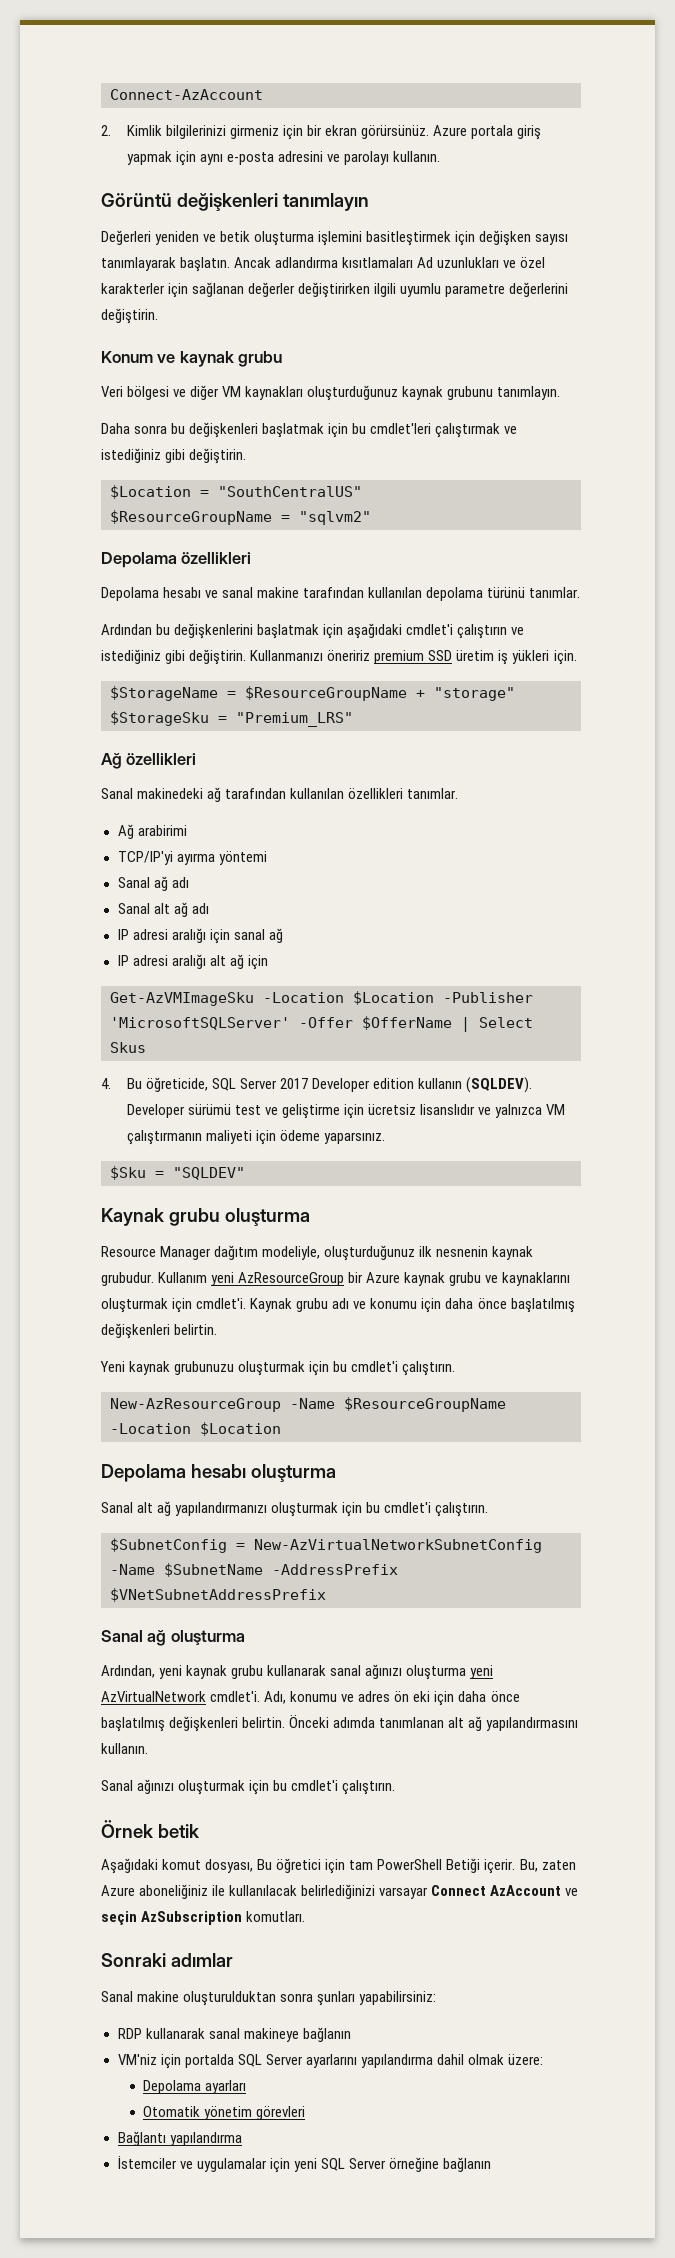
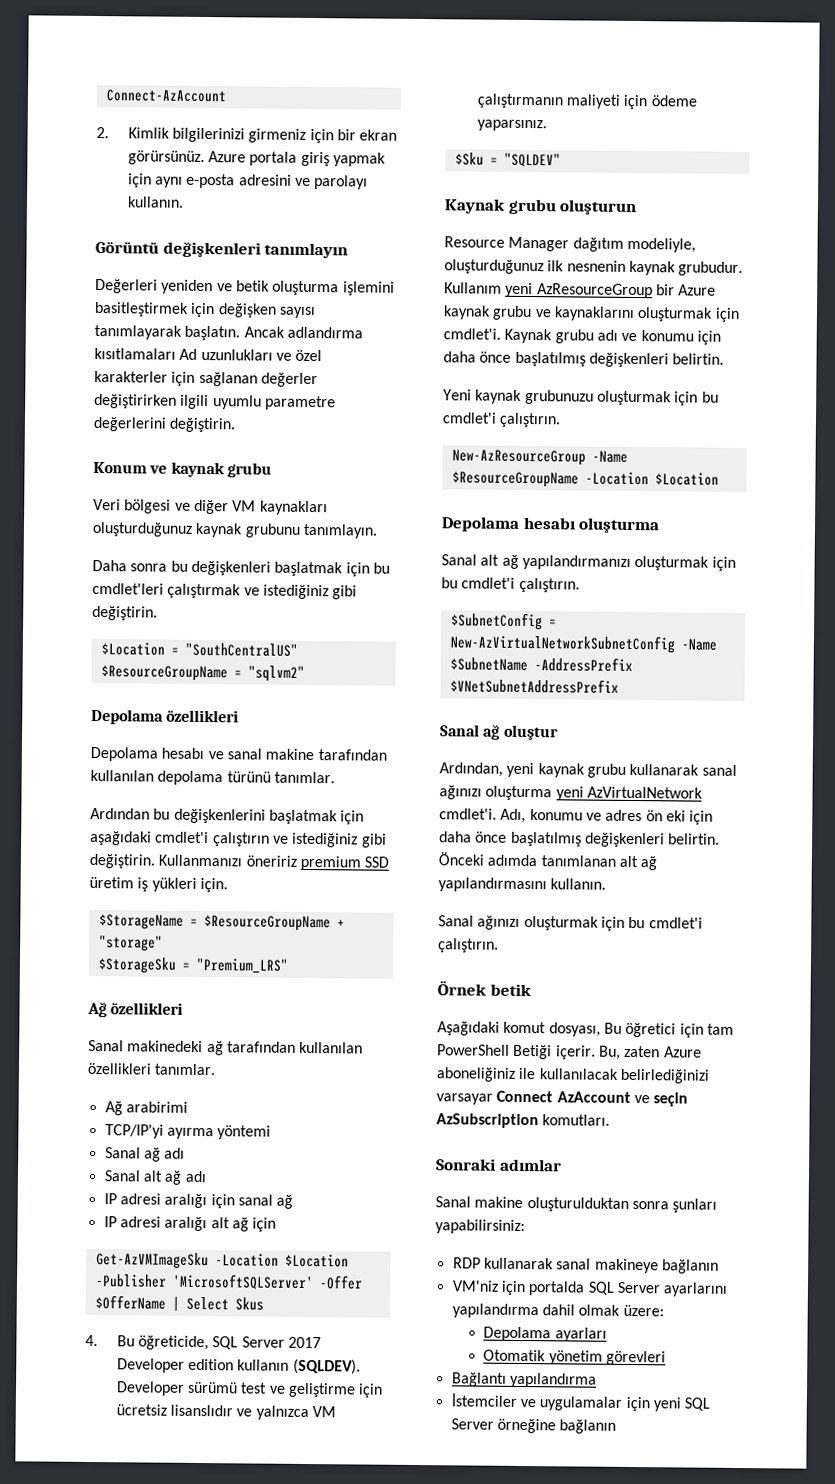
[224,1208,310,1226] oluşturma -> [559,199,638,216] oluşturun
[170,1630,245,1645] oluşturma -> [503,724,559,741] oluştur

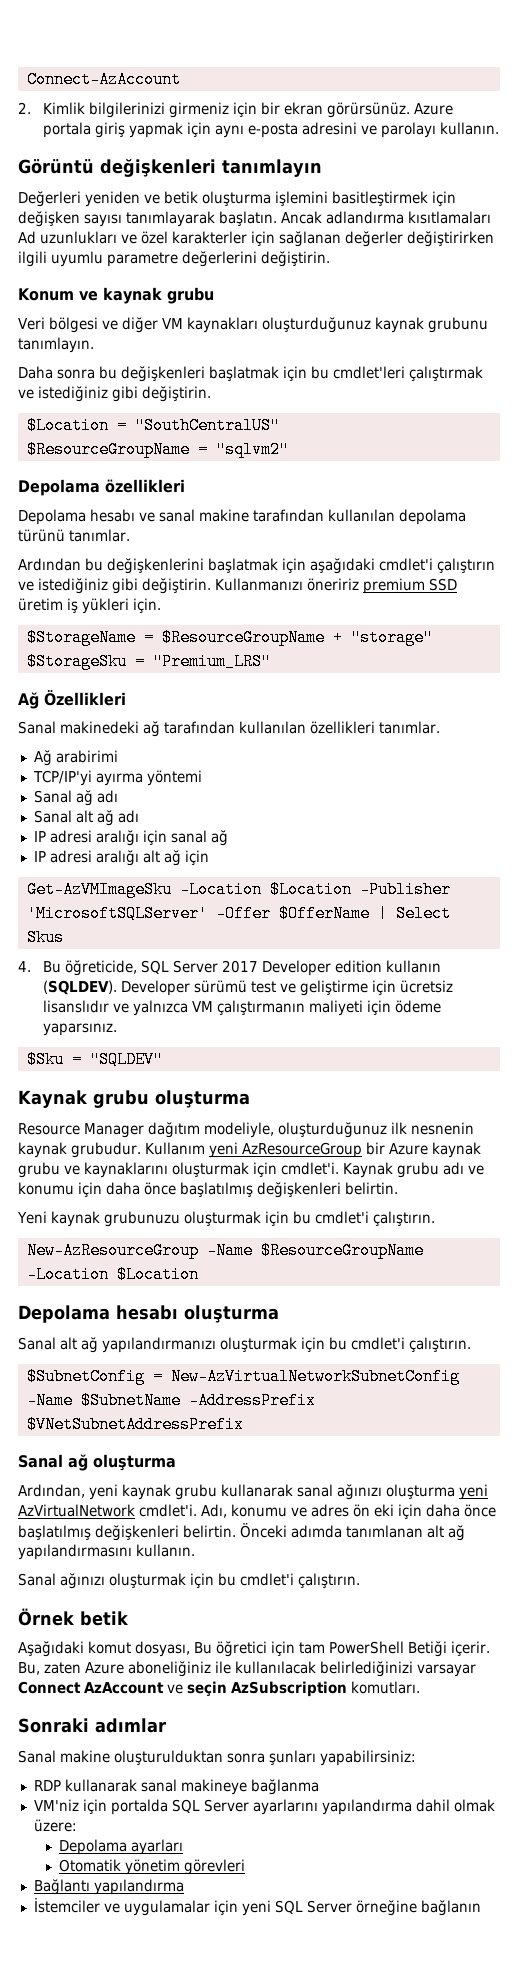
[110,1002,184,1015] özellikleri -> [44,690,126,706] Özellikleri
[559,199,638,216] oluşturun -> [155,1090,250,1108] oluşturma
[503,724,559,741] oluştur -> [93,1454,176,1471] oluşturma
[661,1259,719,1274] bağlanın -> [250,1779,319,1795] bağlanma

